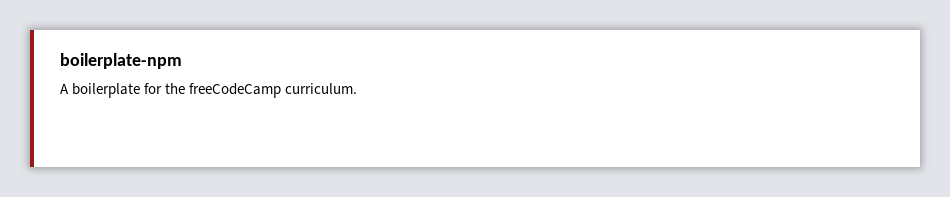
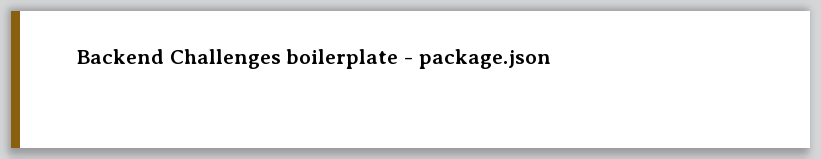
[60,53,182,69] [60,83,358,98] boilerplate-npm // A boilerplate for the freeCodeCamp curriculum. -> [77,49,551,69] Backend Challenges boilerplate - package.json

